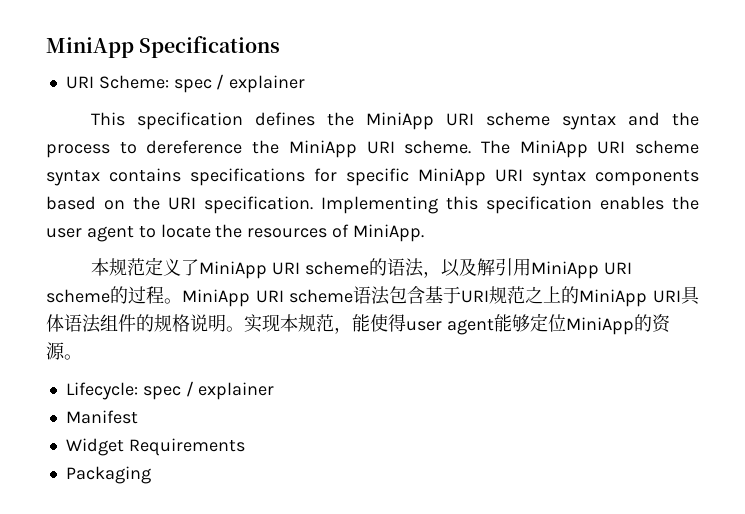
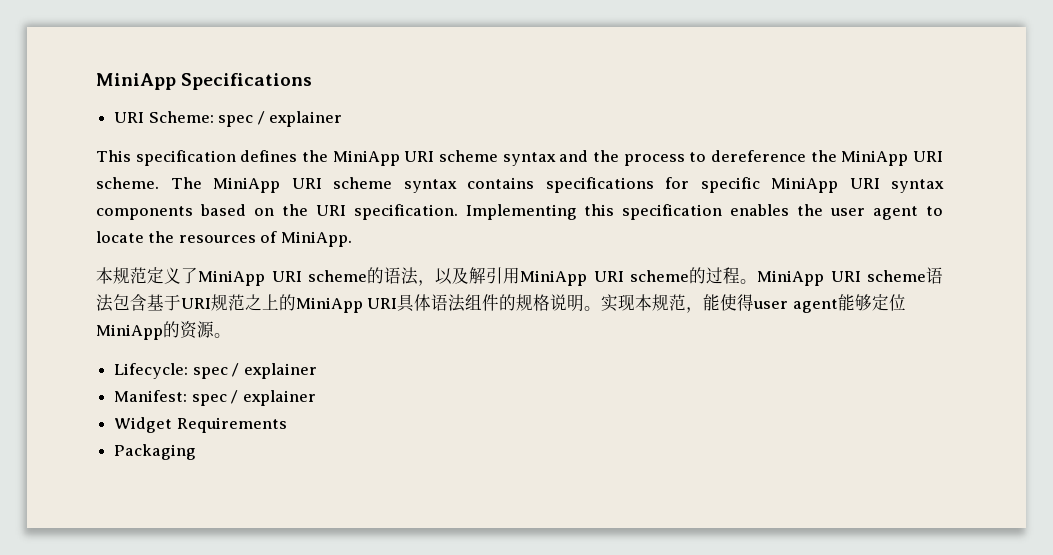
[65,410,138,424] Manifest -> [114,390,316,406] Manifest: spec / explainer

